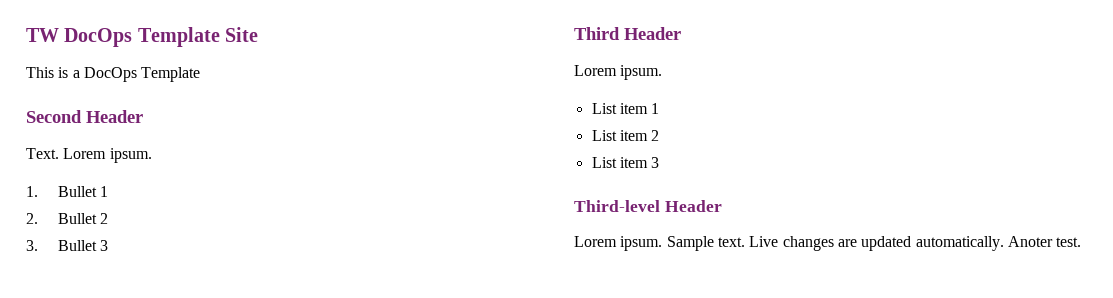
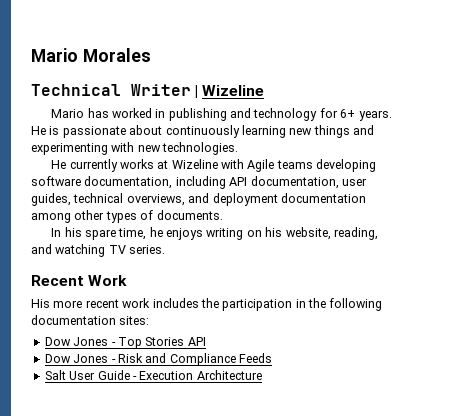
[26,27,259,47] [26,67,201,82] [26,110,143,123] [26,148,152,163] [26,186,108,197] [26,213,108,224] [26,240,108,251] [574,27,681,40] [574,65,663,80] [591,103,660,114] [591,130,660,141] [591,157,660,168] [574,200,722,212] [574,236,1082,251] TW DocOps Template Site // This is a DocOps Template // Second Header // Text. Lorem ipsum. // 1. Bullet 1 // 2. Bullet 2 // 3. Bullet 3 // Third Header // Lorem ipsum. // List item 1 // List item 2 // List item 3 // Third-level Header // Lorem ipsum. Sample text. Live changes are updated automatically. Anoter test. -> [31,48,151,62] [31,84,265,98] [51,108,392,121] [31,125,374,138] [31,142,239,155] [51,159,377,172] [31,176,367,189] [31,193,366,206] [31,210,223,223] [51,227,378,240] [31,244,166,257] [31,275,128,286] [31,298,383,311] [31,315,150,325] [44,337,206,349] [44,353,272,366] [44,370,262,380] Mario Morales // Technical Writer | Wizeline // Mario has worked in publishing and technology for 6+ years. He is passionate about continuously learning new things and experimenting with new technologies. // He currently works at Wizeline with Agile teams developing software documentation, including API documentation, user guides, technical overviews, and deployment documentation among other types of documents. // In his spare time, he enjoys writing on his website, reading, and watching TV series. // Recent Work // His more recent work includes the participation in the following documentation sites: // Dow Jones - Top Stories API // Dow Jones - Risk and Compliance Feeds // Salt User Guide - Execution Architecture

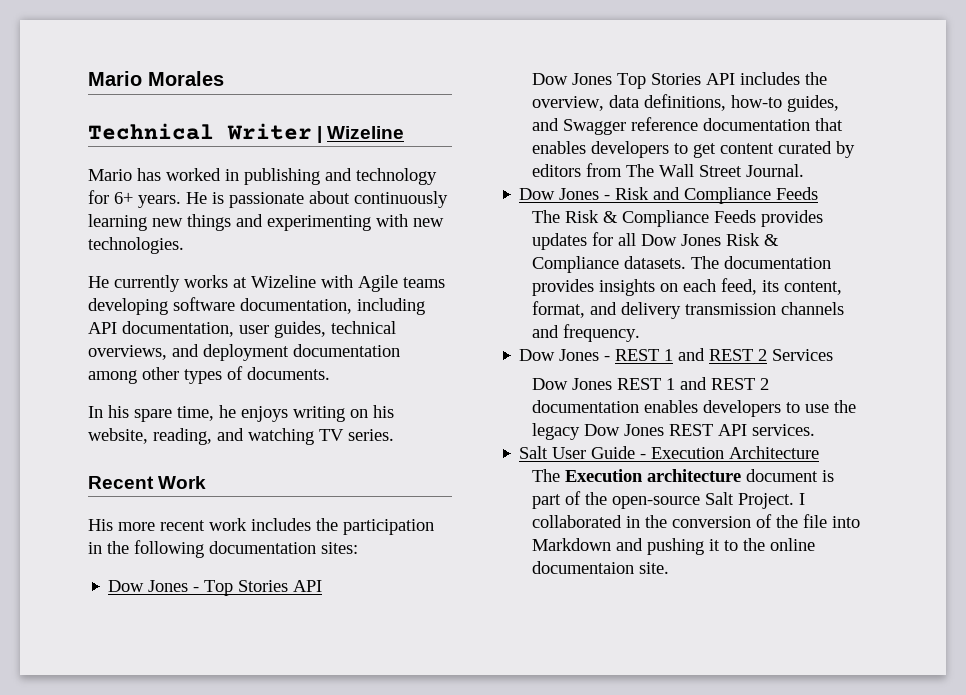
(206, 341) none -> [532,72,828,89] [532,94,840,112] [532,117,844,135] [532,141,856,158] [532,163,805,177] // Dow Jones Top Stories API includes the overview, data definitions, how-to guides, and Swagger reference documentation that enables developers to get content curated by editors from The Wall Street Journal.
(272, 358) none -> [532,210,824,227] [532,232,780,250] [532,256,832,273] [532,278,843,296] [532,301,845,319] [532,324,641,342] [519,348,834,361] [532,377,770,390] [532,400,857,417] [532,423,816,440] // The Risk & Compliance Feeds provides updates for all Dow Jones Risk & Compliance datasets. The documentation provides insights on each feed, its content, format, and delivery transmission channels and frequency. // Dow Jones - REST 1 and REST 2 Services // Dow Jones REST 1 and REST 2 documentation enables developers to use the legacy Dow Jones REST API services.
(262, 375) none -> [532,469,835,482] [532,491,806,509] [532,514,861,528] [532,538,816,555] [532,561,670,574] // The Execution architecture document is part of the open-source Salt Project. I collaborated in the conversion of the file into Markdown and pushing it to the online documentaion site.

